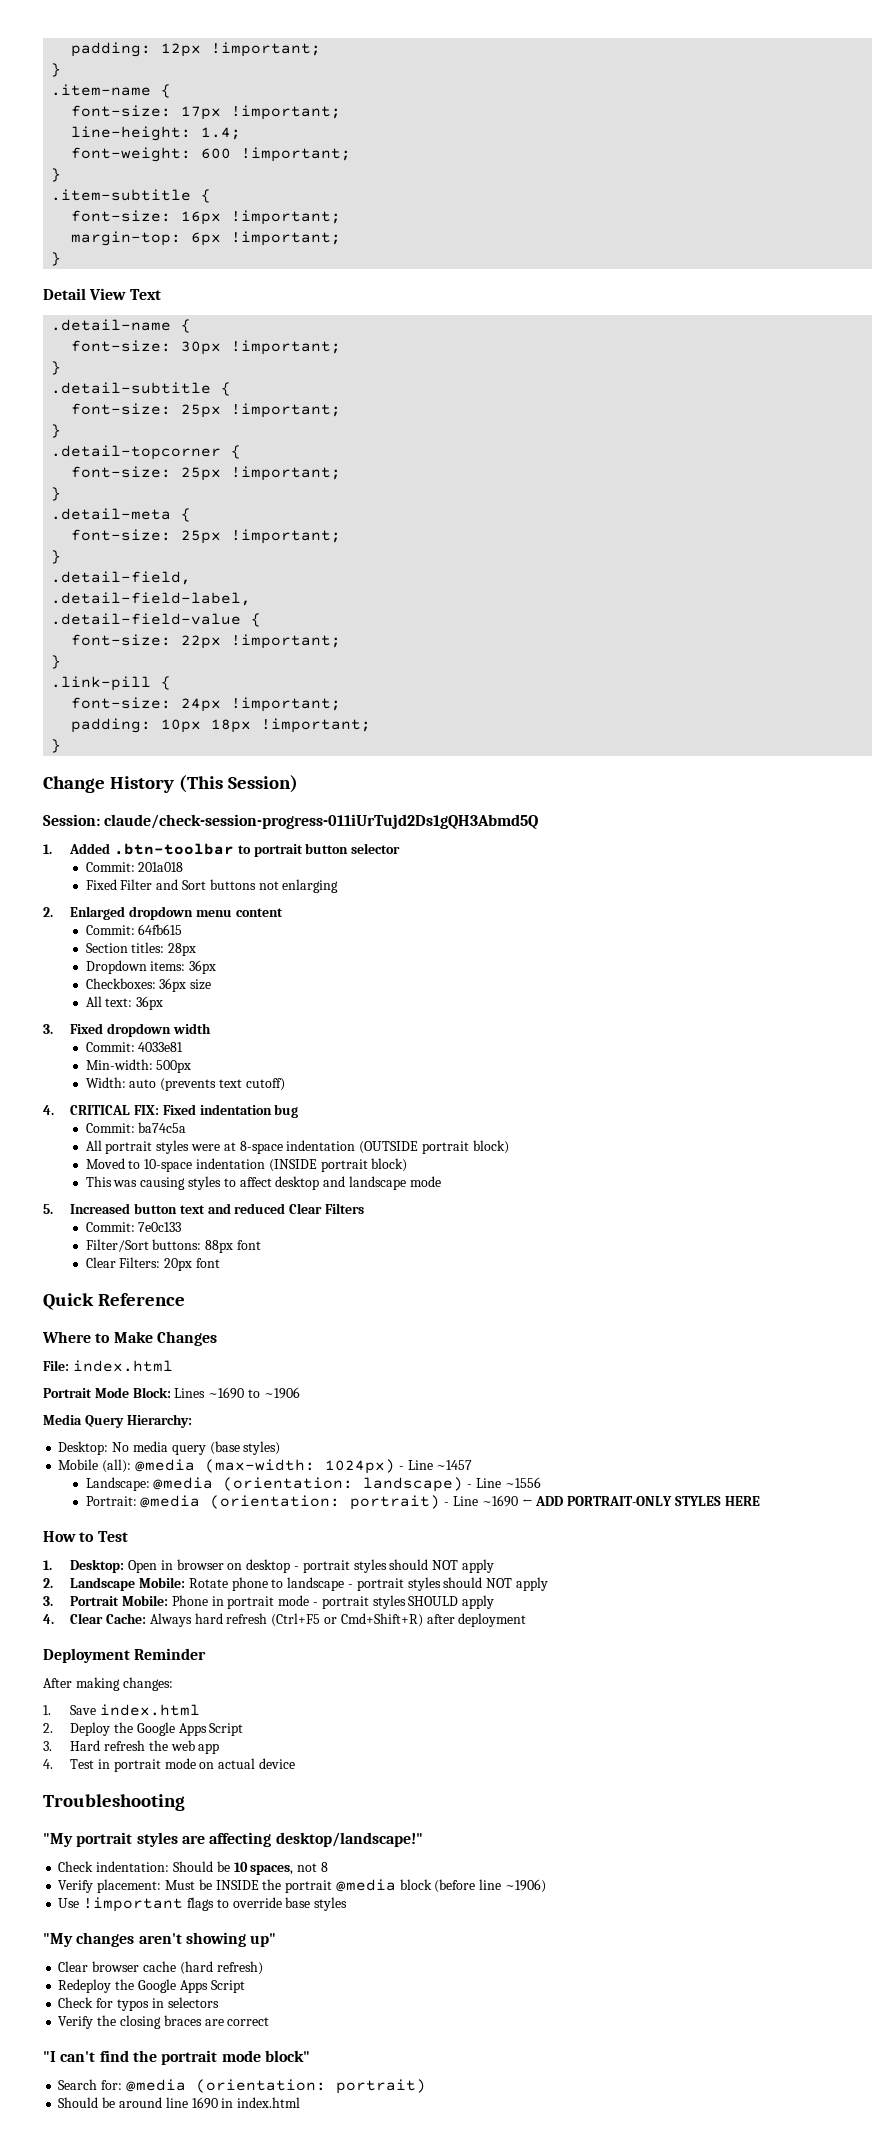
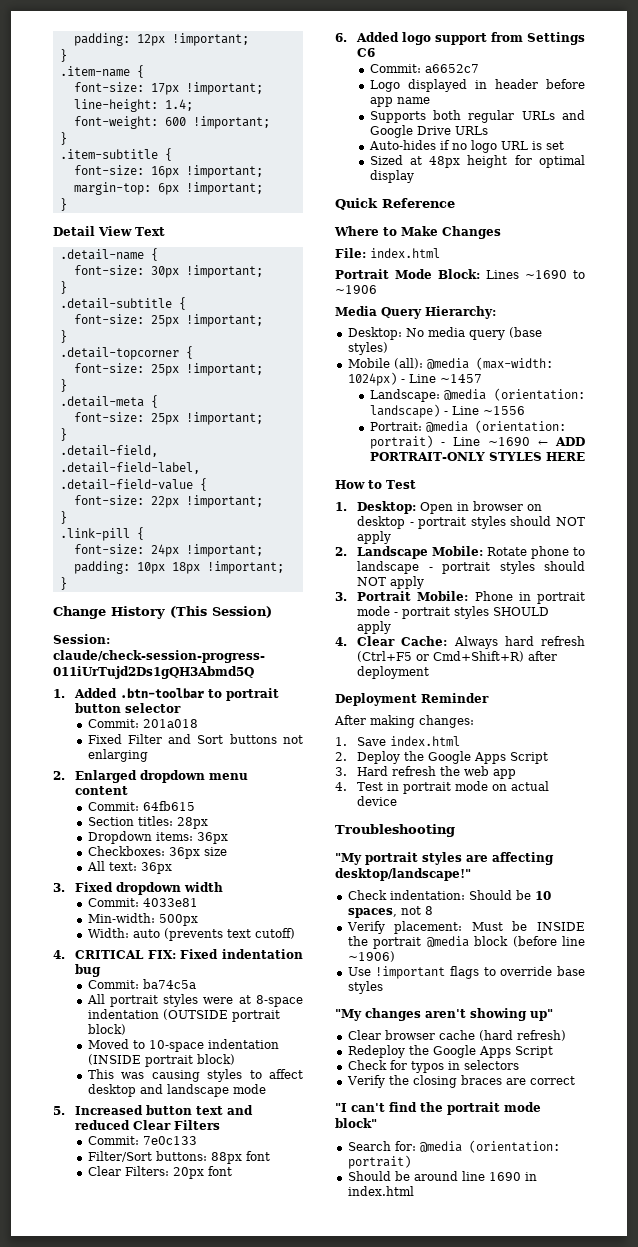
(221, 1263) none -> [335,32,585,45] [356,48,375,57] [369,64,479,73] [369,79,585,92] [369,97,430,107] [369,110,585,123] [369,125,488,138] [368,140,564,153] [369,155,585,168] [369,170,414,183] // 6. Added logo support from Settings C6 // Commit: a6652c7 // Logo displayed in header before app name // Supports both regular URLs and Google Drive URLs // Auto-hides if no logo URL is set // Sized at 48px height for optimal display

